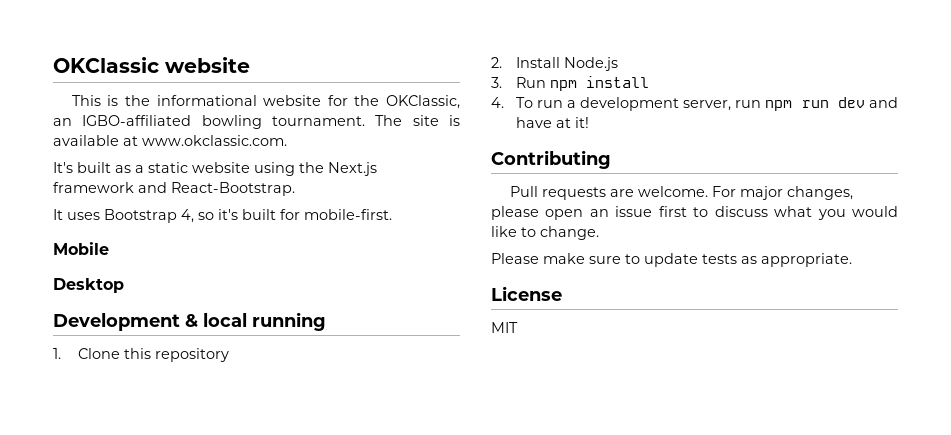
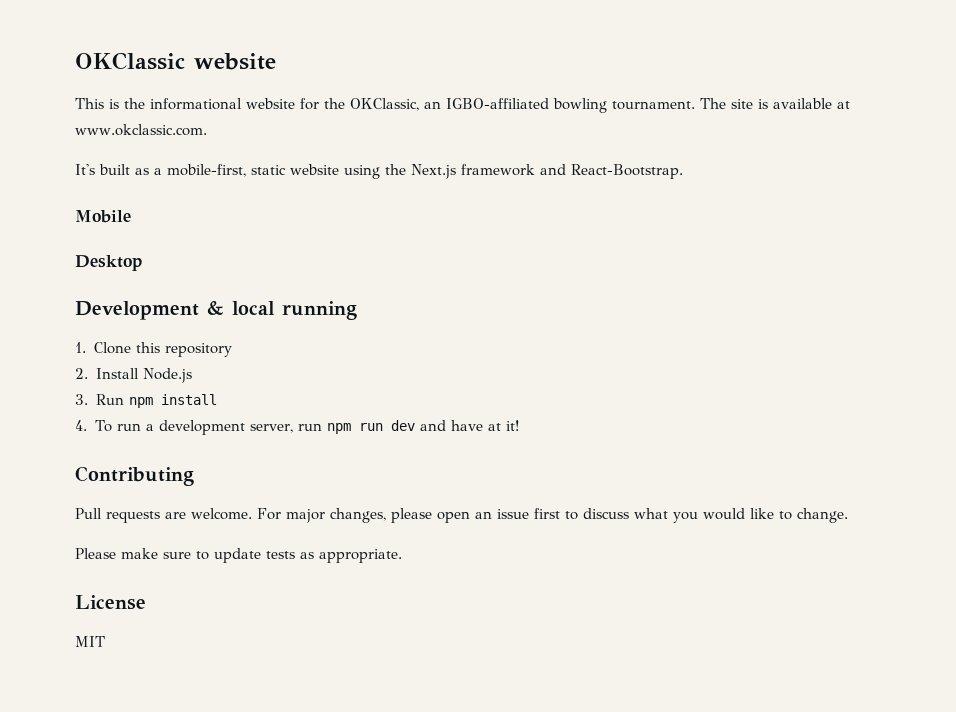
(144, 169) none -> [167,164,246,177] mobile-first,
[53,209,392,223] // It uses Bootstrap 4, so it's built for mobile-first. -> (683, 171) none

